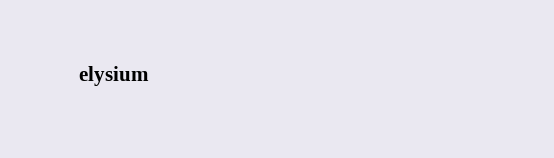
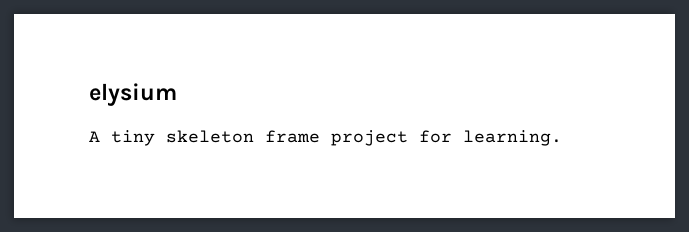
(149, 76) none -> [89,130,562,146] // A tiny skeleton frame project for learning.

